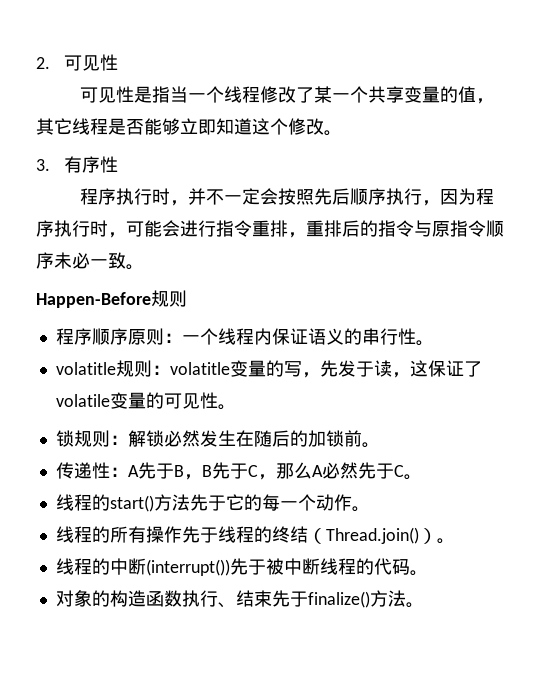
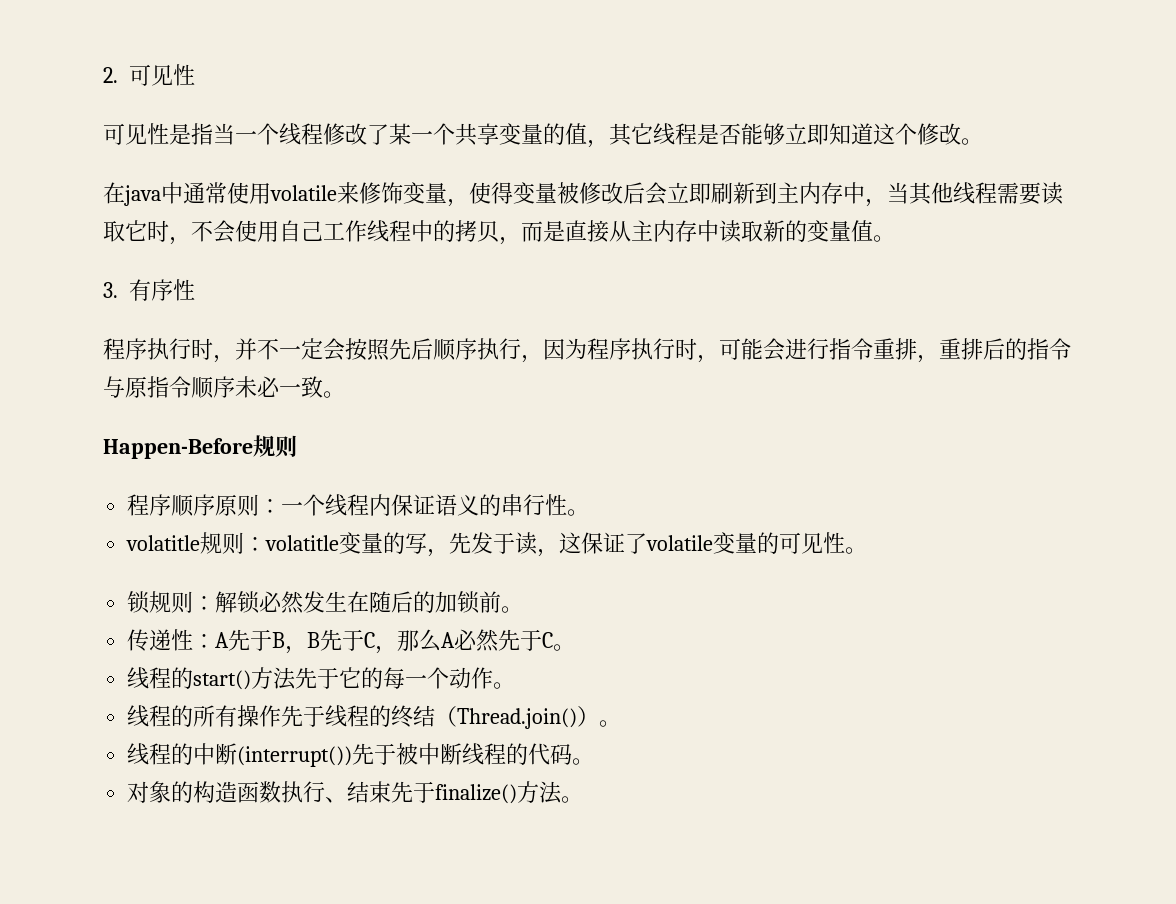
(342, 133) none -> [103,182,1063,207] [103,220,895,245] // 在java中通常使用volatile来修饰变量，使得变量被修改后会立即刷新到主内存中，当其他线程需要读取它时，不会使用自己工作线程中的拷贝，而是直接从主内存中读取新的变量值。

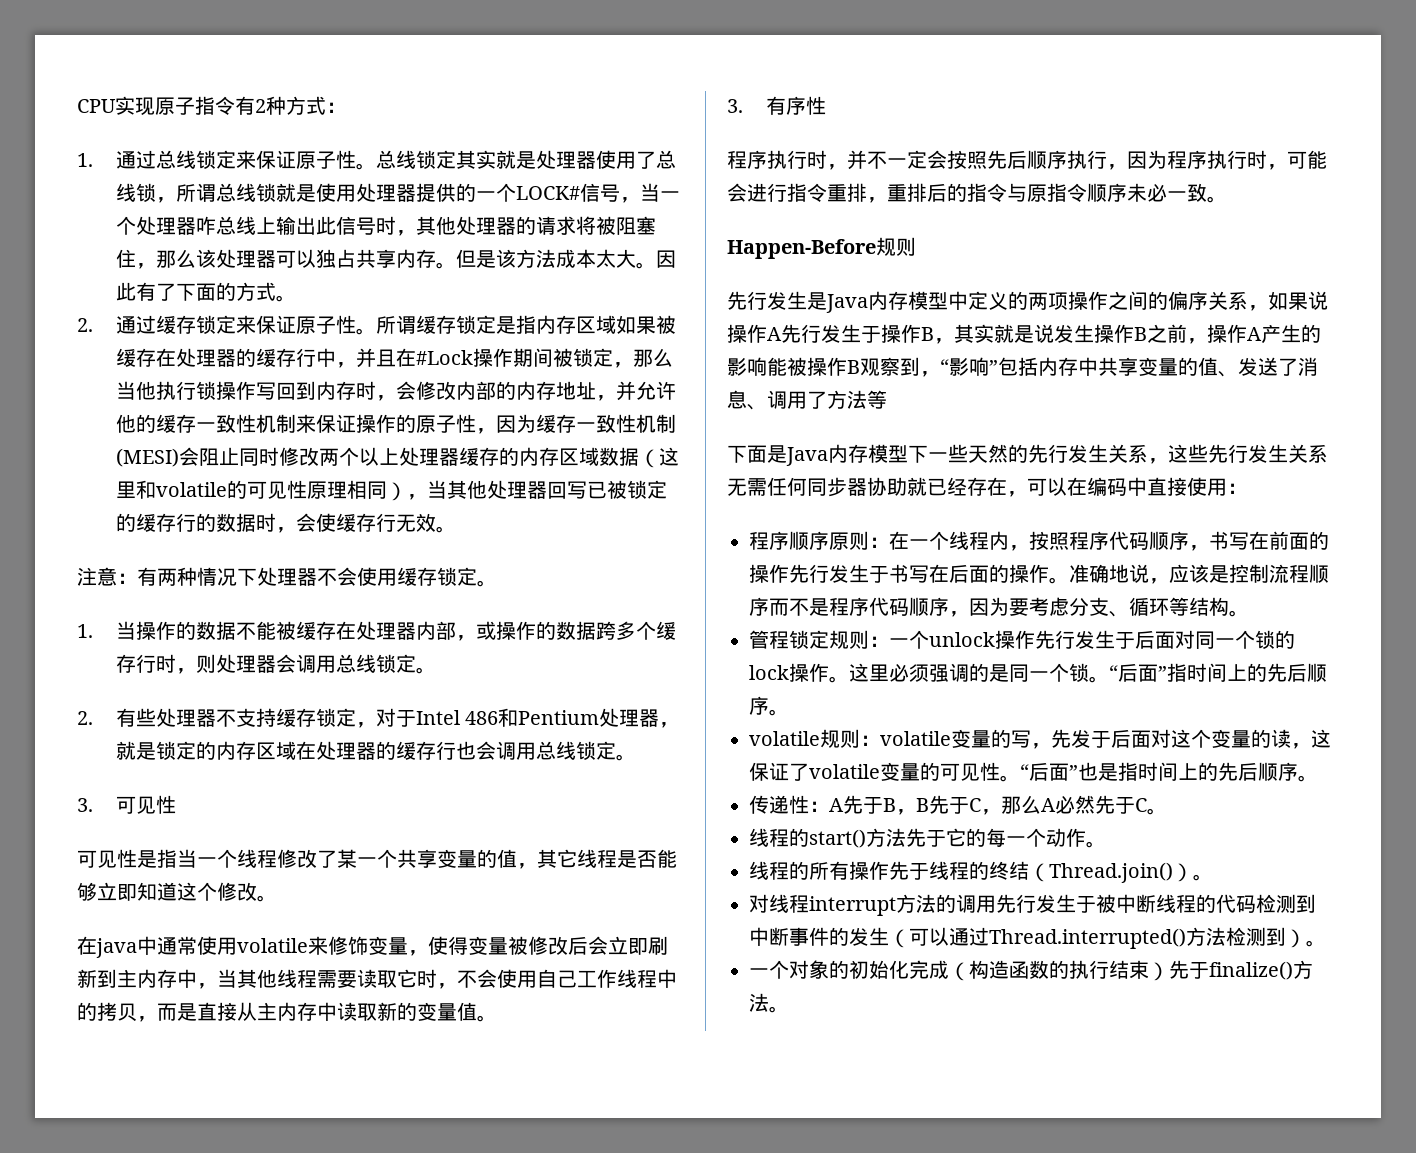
[103,67,118,83] 2. -> [77,96,346,116] [77,150,676,170] [115,183,680,203] [115,216,656,236] [115,249,676,269] [115,282,296,302] [77,315,676,335] [115,348,673,368] [115,381,676,401] [115,414,676,434] [115,447,679,468] [115,480,667,501] [115,513,456,533] [77,567,497,587] [77,621,676,641] [115,654,436,674] [77,708,680,728] [115,741,636,761] [77,798,93,812] CPU实现原子指令有2种方式： // 1.通过总线锁定来保证原子性。总线锁定其实就是处理器使用了总线锁，所谓总线锁就是使用处理器提供的一个LOCK#信号，当一个处理器咋总线上输出此信号时，其他处理器的请求将被阻塞住，那么该处理器可以独占共享内存。但是该方法成本太大。因此有了下面的方式。 // 2.通过缓存锁定来保证原子性。所谓缓存锁定是指内存区域如果被缓存在处理器的缓存行中，并且在#Lock操作期间被锁定，那么当他执行锁操作写回到内存时，会修改内部的内存地址，并允许他的缓存一致性机制来保证操作的原子性，因为缓存一致性机制(MESI)会阻止同时修改两个以上处理器缓存的内存区域数据（这里和volatile的可见性原理相同），当其他处理器回写已被锁定的缓存行的数据时，会使缓存行无效。 // 注意：有两种情况下处理器不会使用缓存锁定。 // 1.当操作的数据不能被缓存在处理器内部，或操作的数据跨多个缓存行时，则处理器会调用总线锁定。 // 2.有些处理器不支持缓存锁定，对于Intel 486和Pentium处理器，就是锁定的内存区域在处理器的缓存行也会调用总线锁定。 // 3.
(297, 446) none -> [727,291,1328,313] [727,324,1321,344] [727,357,1318,377] [727,390,887,410] [727,444,1328,466] [727,477,1247,497] // 先行发生是Java内存模型中定义的两项操作之间的偏序关系，如果说操作A先行发生于操作B，其实就是说发生操作B之前，操作A产生的影响能被操作B观察到，“影响”包括内存中共享变量的值、发送了消息、调用了方法等 // 下面是Java内存模型下一些天然的先行发生关系，这些先行发生关系无需任何同步器协助就已经存在，可以在编码中直接使用：
(282, 506) none -> [889,531,909,550] 在
[391,494,590,516] [126,532,516,557] 保证语义的串行性。 // volatitle规则：volatitle变量的写，先发于 -> [1009,531,1329,551] [749,564,1329,584] [749,597,1249,617] [749,630,1295,649] [749,663,1327,683] [749,696,789,716] [749,729,1271,749] ，按照程序代码顺序，书写在前面的操作先行发生于书写在后面的操作。准确地说，应该是控制流程顺序而不是程序代码顺序，因为要考虑分支、循环等结构。 // 管程锁定规则：一个unlock操作先行发生于后面对同一个锁的lock操作。这里必须强调的是同一个锁。“后面”指时间上的先后顺序。 // volatile规则：volatile变量的写，先发于后面对这个变量的
[127,591,502,614] // 锁规则：解锁必然发生在随后的加锁前 -> [1020,762,1298,781] “后面”也是指时间上的先后顺序
[127,743,375,767] 线程的中断(interrupt())先 -> [749,894,1076,916] 对线程interrupt方法的调用先行发生
[572,758,595,765] [127,781,392,803] 。 // 对象的构造函数执行、结束 -> [1256,894,1316,913] [749,927,1326,949] [749,960,1169,981] 检测到中断事件的发生（可以通过Thread.interrupted()方法检测到）。 // 一个对象的初始化完成（构造函数的执行结束）

